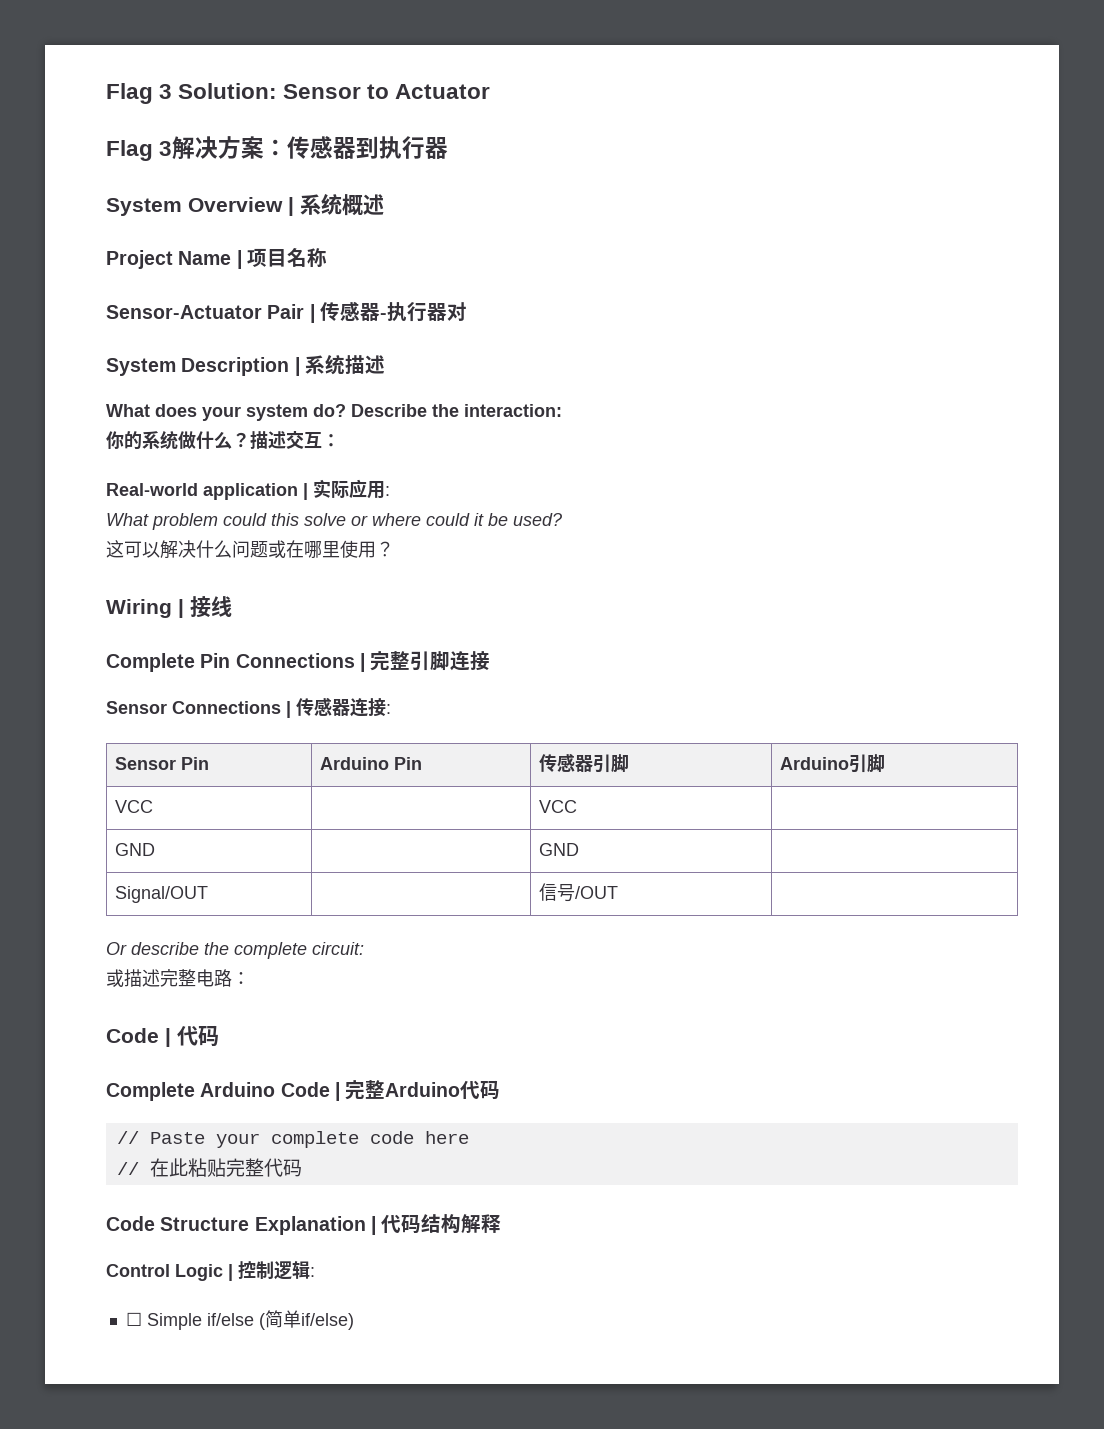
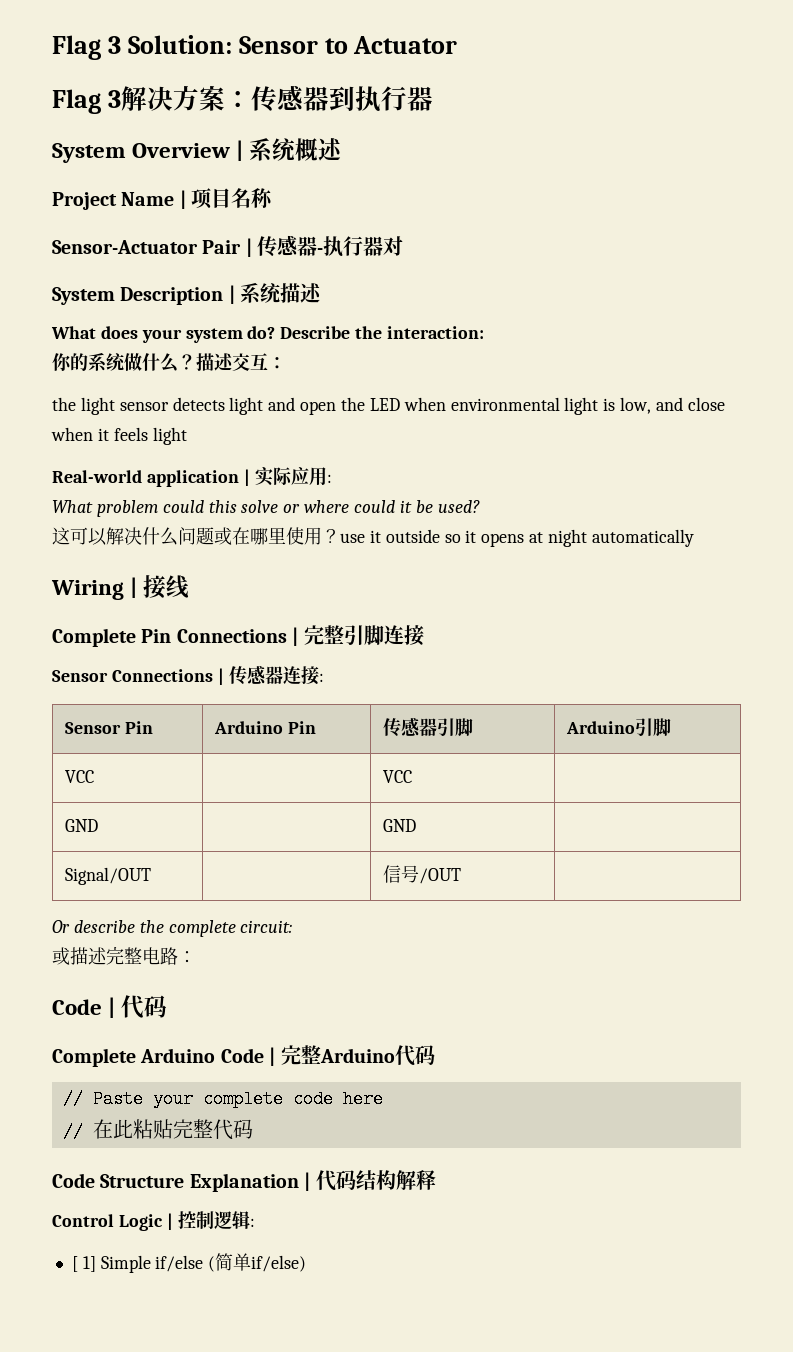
(340, 440) none -> [52,397,725,415] [51,427,187,445] // the light sensor detects light and open the LED when environmental light is low, and close when it feels light
(394, 549) none -> [340,529,694,547] use it outside so it opens at night automatically
[125,1312,142,1326] ☐ -> [71,1256,96,1272] [ 1]

